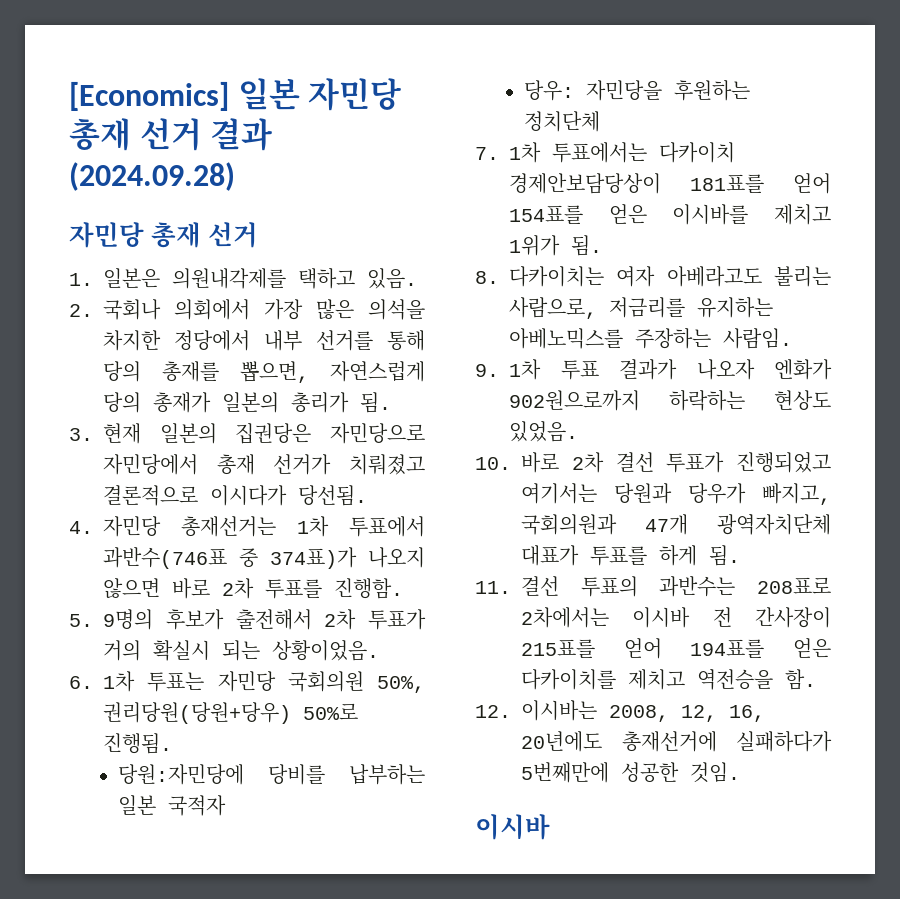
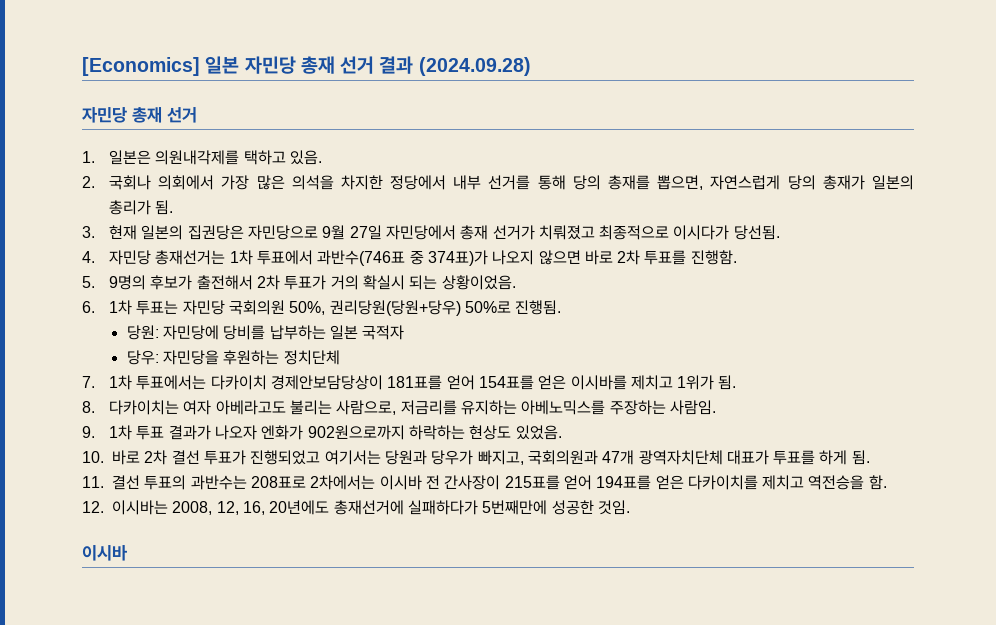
(425, 433) none -> [322,225,382,240] 9월 27일
[103,485,198,506] 결론적으로 -> [599,225,670,240] 최종적으로
[118,764,245,785] 당원:자민당에 -> [126,325,219,340] 당원: 자민당에

